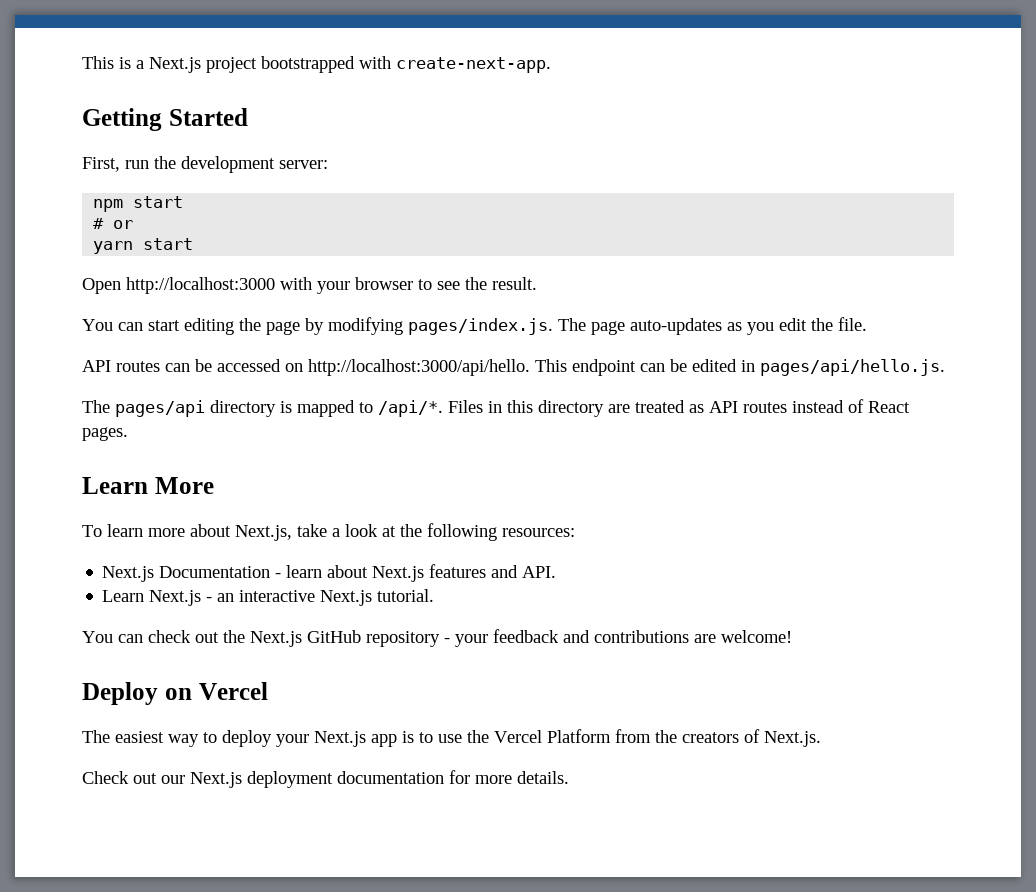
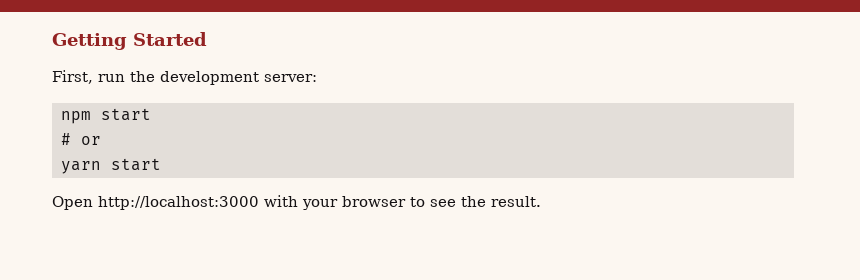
[82,56,551,73] This is a Next.js project bootstrapped with create-next-app. // -> (52, 41) none
[82,317,867,335] [82,359,945,376] [82,399,910,417] [82,427,128,441] [82,477,214,494] [82,523,575,541] [102,564,557,582] [102,589,435,606] [82,629,792,647] [82,682,268,705] [82,729,821,747] [82,770,569,788] // You can start editing the page by modifying pages/index.js. The page auto-updates as you edit the file. // API routes can be accessed on http://localhost:3000/api/hello. This endpoint can be edited in pages/api/hello.js. // The pages/api directory is mapped to /api/*. Files in this directory are treated as API routes instead of React pages. // Learn More // To learn more about Next.js, take a look at the following resources: // Next.js Documentation - learn about Next.js features and API. // Learn Next.js - an interactive Next.js tutorial. // You can check out the Next.js GitHub repository - your feedback and contributions are welcome! // Deploy on Vercel // The easiest way to deploy your Next.js app is to use the Vercel Platform from the creators of Next.js. // Check out our Next.js deployment documentation for more details. -> (541, 201) none

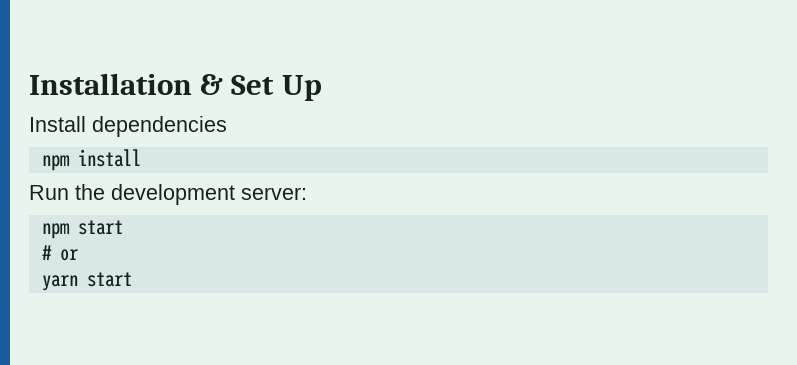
[52,32,207,50] [52,70,125,84] Getting Started // First, run -> [29,73,322,101] [29,116,227,137] [41,149,141,171] [29,185,69,200] Installation & Set Up // Install dependencies // npm install // Run
[52,195,541,210] // Open http://localhost:3000 with your browser to see the result. -> (132, 279) none

